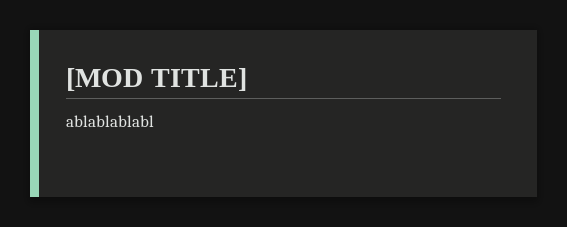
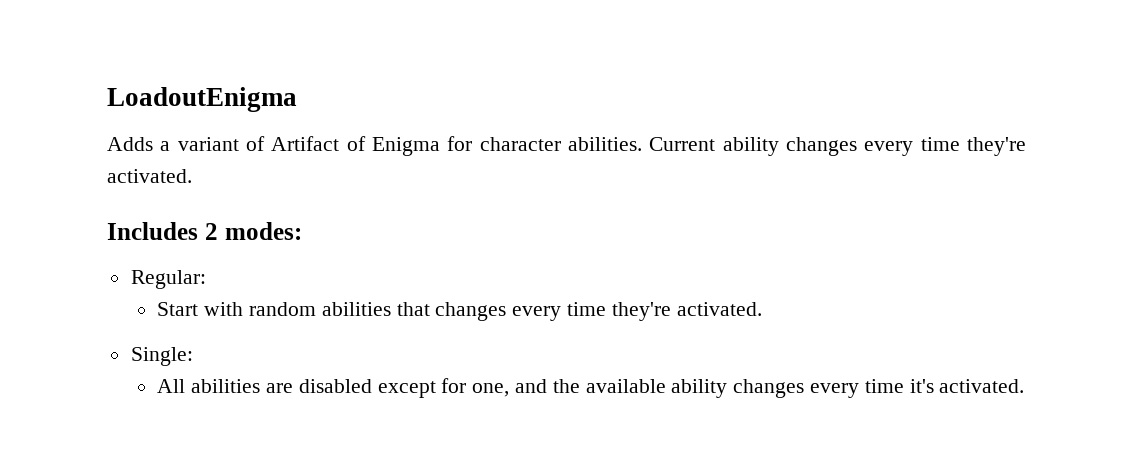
[66,68,247,91] [66,115,154,127] [MOD TITLE] // ablablablabl -> [107,87,297,112] [107,136,1027,156] [107,169,192,183] [107,222,302,240] [130,270,206,289] [157,302,762,321] [130,347,193,366] [157,378,1025,398] LoadoutEnigma // Adds a variant of Artifact of Enigma for character abilities. Current ability changes every time they're activated. // Includes 2 modes: // Regular: // Start with random abilities that changes every time they're activated. // Single: // All abilities are disabled except for one, and the available ability changes every time it's activated.

